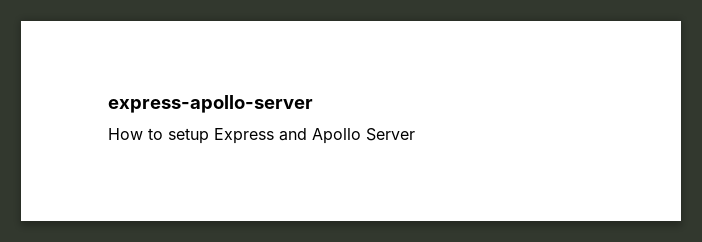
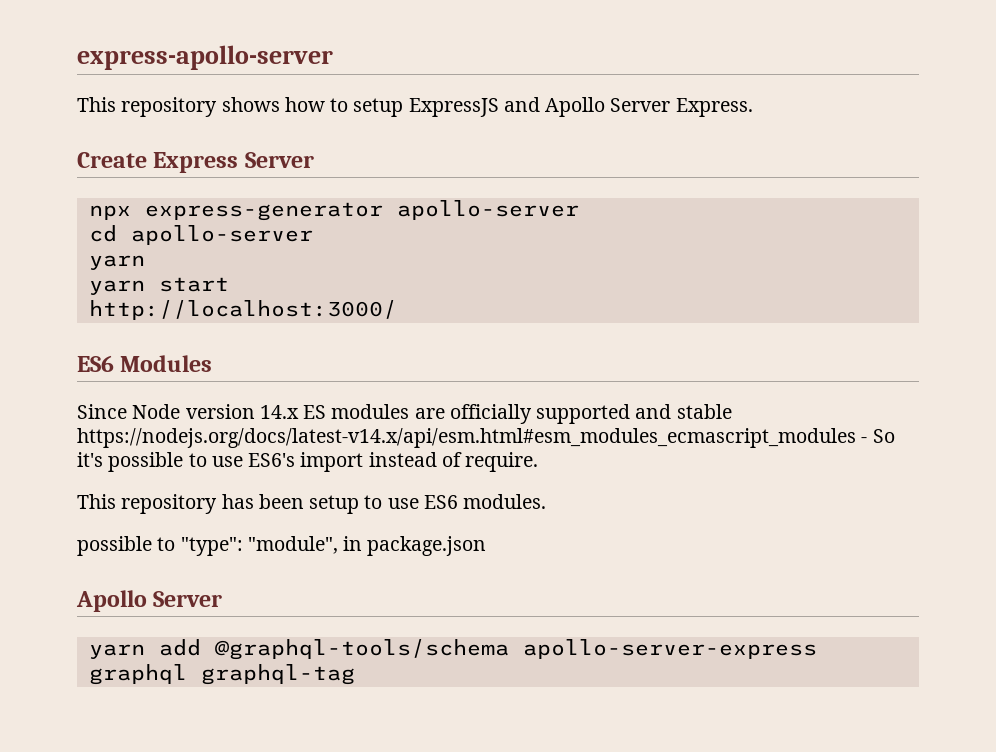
[108,128,143,140] How -> [77,97,325,117] This repository shows how
[214,128,274,144] Express -> [408,98,499,117] ExpressJS
(415, 134) none -> [675,98,753,117] [77,152,314,173] [88,200,579,221] [88,225,313,245] [88,255,145,270] [88,277,229,295] [88,300,397,320] [77,355,213,372] [77,404,732,424] [77,428,895,448] [77,452,539,472] [77,494,547,514] [77,536,487,556] [76,590,223,612] [88,639,817,660] [88,664,355,685] Express. // Create Express Server // npx express-generator apollo-server // cd apollo-server // yarn // yarn start // http://localhost:3000/ // ES6 Modules // Since Node version 14.x ES modules are officially supported and stable https://nodejs.org/docs/latest-v14.x/api/esm.html#esm_modules_ecmascript_modules - So it's possible to use ES6's import instead of require. // This repository has been setup to use ES6 modules. // possible to "type": "module", in package.json // Apollo Server // yarn add @graphql-tools/schema apollo-server-express graphql graphql-tag

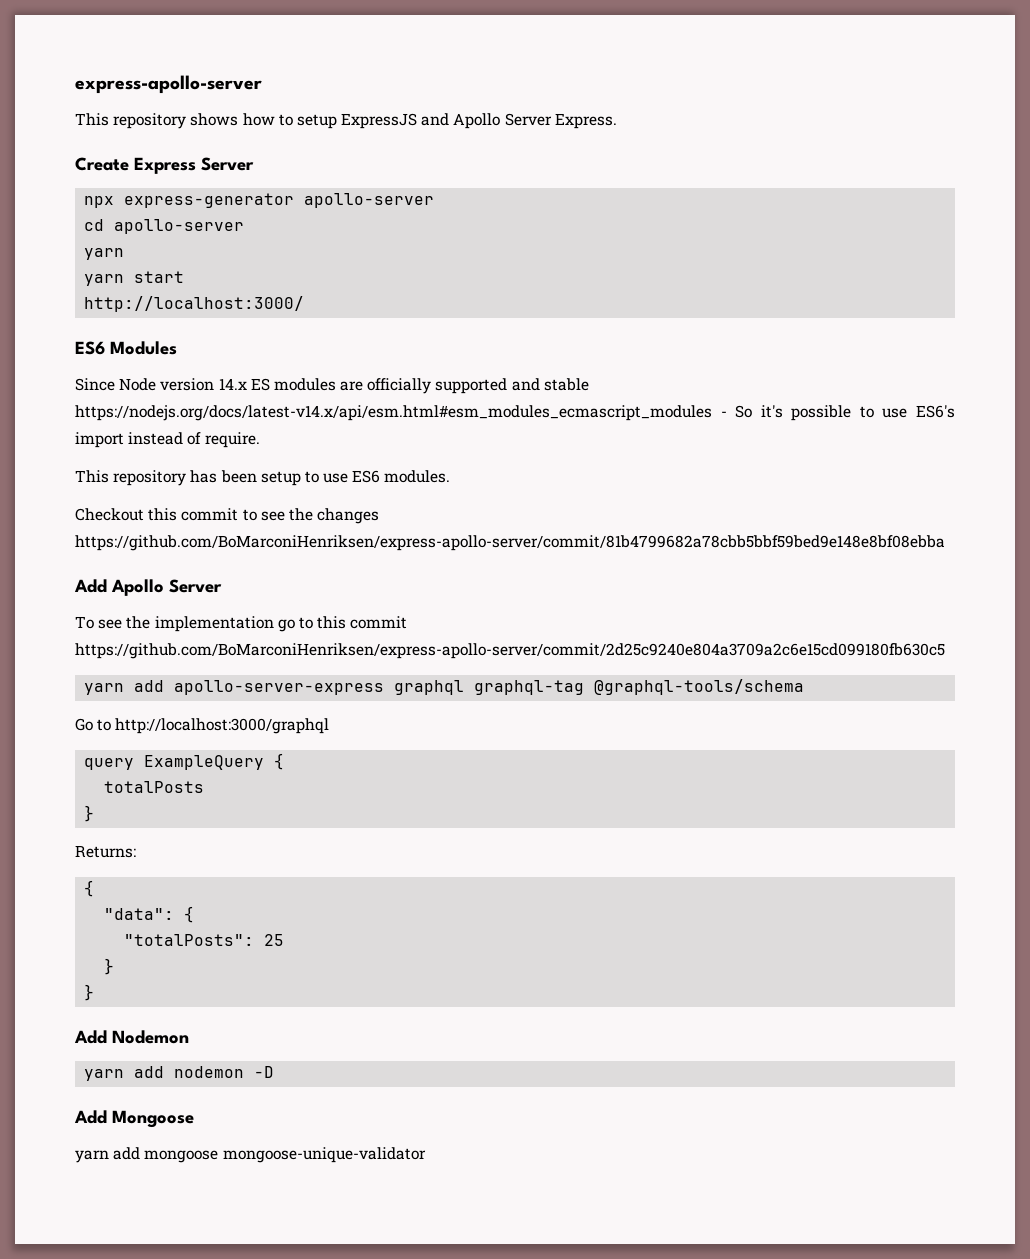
[77,536,487,556] [76,590,223,612] [88,639,509,660] possible to "type": "module", in package.json // Apollo Server // yarn add @graphql-tools/schema -> [75,508,380,524] [75,535,945,551] [74,579,222,596] [75,616,408,632] [75,643,945,659] [84,680,165,695] Checkout this commit to see the changes https://github.com/BoMarconiHenriksen/express-apollo-server/commit/81b4799682a78cbb5bbf59bed9e148e8bf08ebba // Add Apollo Server // To see the implementation go to this commit https://github.com/BoMarconiHenriksen/express-apollo-server/commit/2d25c9240e804a3709a2c6e15cd099180fb630c5 // yarn add
(355, 674) none -> [594,679,805,695] [75,718,330,734] [84,753,285,770] [104,781,205,793] [84,805,95,822] [75,846,136,858] [84,880,95,897] [104,906,195,923] [124,934,285,946] [104,958,115,975] [84,984,95,1001] [74,1030,189,1044] [84,1066,275,1081] [74,1110,194,1128] [75,1147,426,1163] @graphql-tools/schema // Go to http://localhost:3000/graphql // query ExampleQuery { // totalPosts // } // Returns: // { // "data": { // "totalPosts": 25 // } // } // Add Nodemon // yarn add nodemon -D // Add Mongoose // yarn add mongoose mongoose-unique-validator

